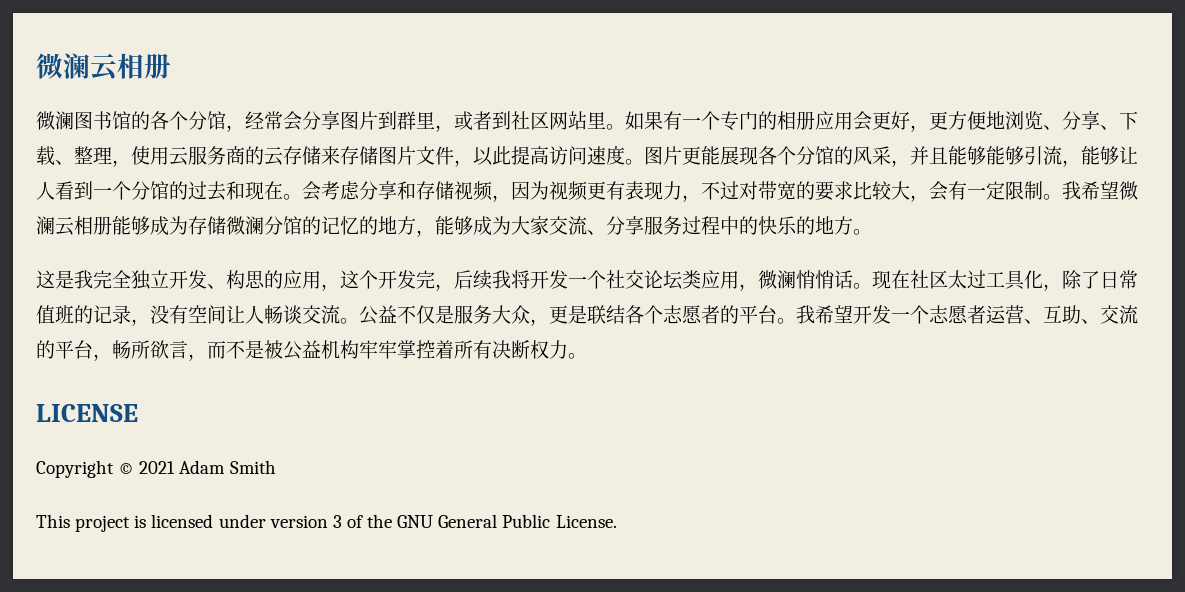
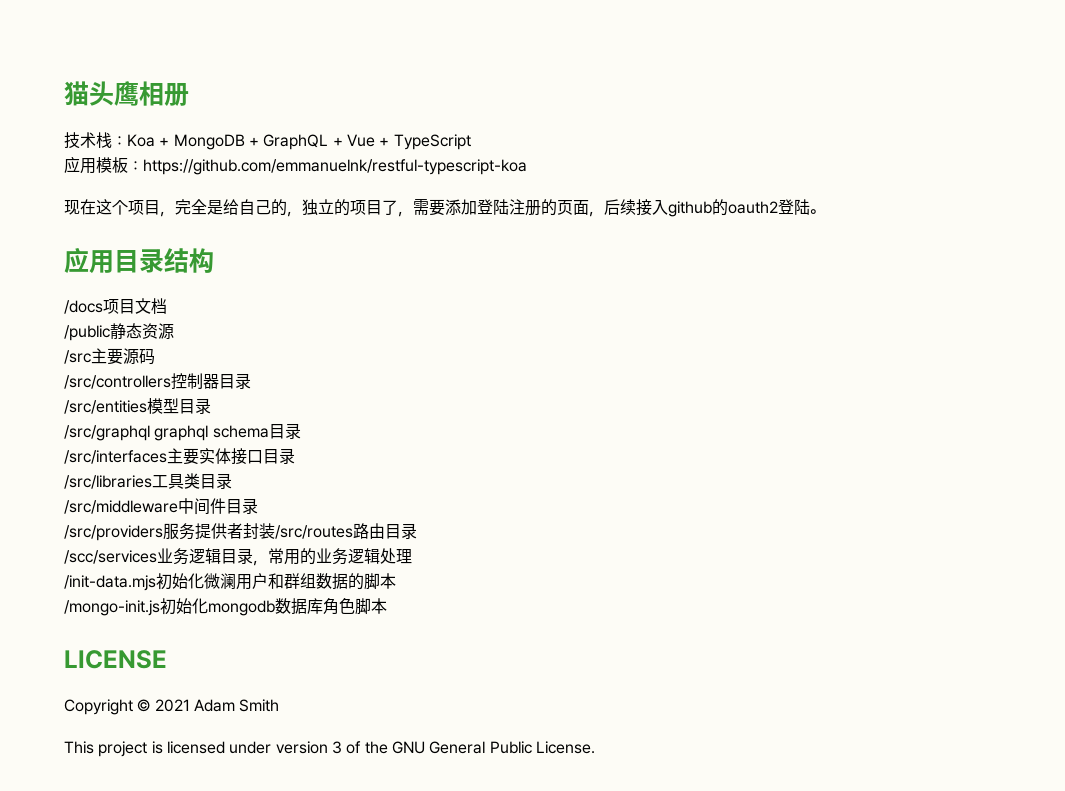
[36,53,118,81] 微澜云 -> [64,81,139,106] 猫头鹰
[36,111,1138,132] [36,146,1138,167] [36,181,1138,202] [36,216,872,237] [36,270,1138,291] [36,305,1138,326] [36,340,587,361] 微澜图书馆的各个分馆，经常会分享图片到群里，或者到社区网站里。如果有一个专门的相册应用会更好，更方便地浏览、分享、下载、整理，使用云服务商的云存储来存储图片文件，以此提高访问速度。图片更能展现各个分馆的风采，并且能够能够引流，能够让人看到一个分馆的过去和现在。会考虑分享和存储视频，因为视频更有表现力，不过对带宽的要求比较大，会有一定限制。我希望微澜云相册能够成为存储微澜分馆的记忆的地方，能够成为大家交流、分享服务过程中的快乐的地方。 // 这是我完全独立开发、构思的应用，这个开发完，后续我将开发一个社交论坛类应用，微澜悄悄话。现在社区太过工具化，除了日常值班的记录，没有空间让人畅谈交流。公益不仅是服务大众，更是联结各个志愿者的平台。我希望开发一个志愿者运营、互助、交流的平台，畅所欲言，而不是被公益机构牢牢掌控着所有决断权力。 -> [64,132,471,150] [64,156,527,175] [64,199,825,217] [64,247,214,274] [64,298,167,314] [64,323,174,341] [64,348,155,365] [64,373,251,390] [64,398,211,414] [64,423,301,441] [64,448,295,465] [64,473,232,489] [64,498,258,515] [64,523,417,541] [64,548,412,566] [64,573,396,591] [64,598,387,616] 技术栈：Koa + MongoDB + GraphQL + Vue + TypeScript // 应用模板：https://github.com/emmanuelnk/restful-typescript-koa // 现在这个项目，完全是给自己的，独立的项目了，需要添加登陆注册的页面，后续接入github的oauth2登陆。 // 应用目录结构 // /docs项目文档 // /public静态资源 // /src主要源码 // /src/controllers控制器目录 // /src/entities模型目录 // /src/graphql graphql schema目录 // /src/interfaces主要实体接口目录 // /src/libraries工具类目录 // /src/middleware中间件目录 // /src/providers服务提供者封装/src/routes路由目录 // /scc/services业务逻辑目录，常用的业务逻辑处理 // /init-data.mjs初始化微澜用户和群组数据的脚本 // /mongo-init.js初始化mongodb数据库角色脚本

